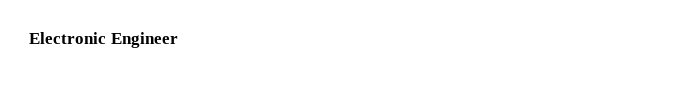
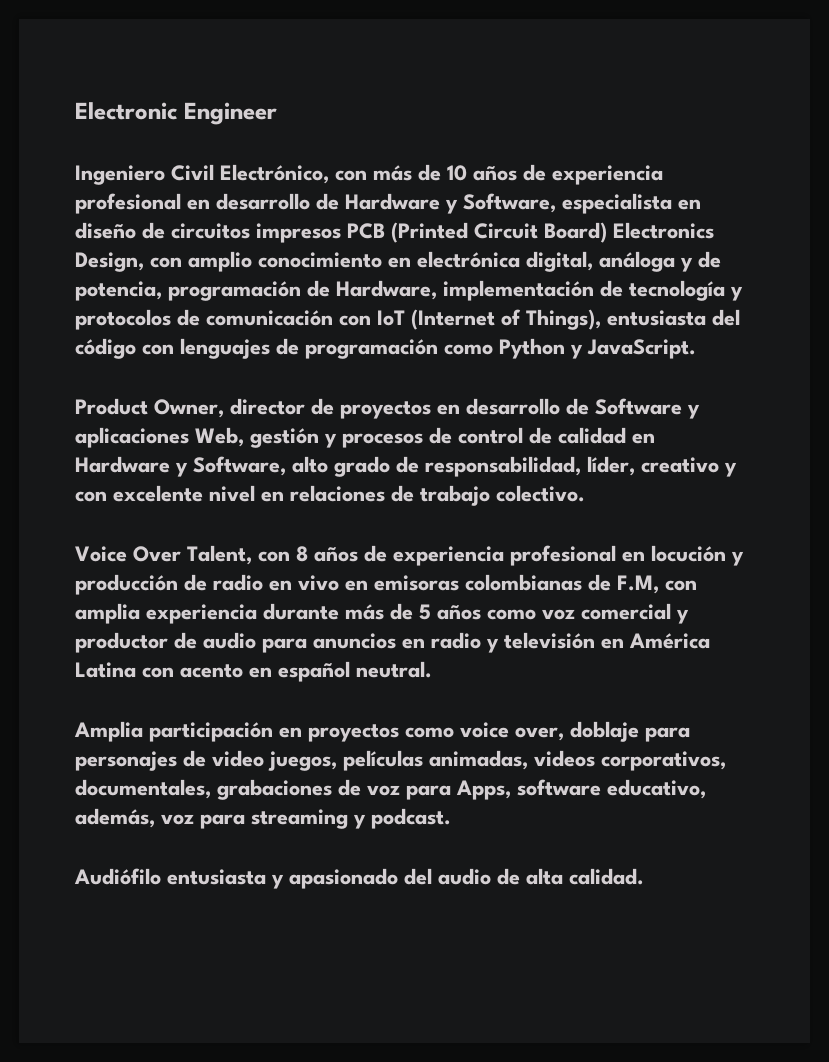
(178, 40) none -> [75,164,663,185] [75,193,701,214] [75,222,714,243] [75,251,721,272] [75,280,743,301] [75,309,740,330] [75,338,696,359] [75,398,700,419] [75,427,655,448] [75,456,737,477] [75,485,585,506] [75,545,744,566] [75,574,697,595] [75,603,689,624] [75,632,710,653] [75,661,432,682] [74,721,690,742] [75,750,726,771] [75,779,706,800] [75,808,451,829] [74,868,644,889] // Ingeniero Civil Electrónico, con más de 10 años de experiencia profesional en desarrollo de Hardware y Software, especialista en diseño de circuitos impresos PCB (Printed Circuit Board) Electronics Design, con amplio conocimiento en electrónica digital, análoga y de potencia, programación de Hardware, implementación de tecnología y protocolos de comunicación con IoT (Internet of Things), entusiasta del código con lenguajes de programación como Python y JavaScript. // Product Owner, director de proyectos en desarrollo de Software y aplicaciones Web, gestión y procesos de control de calidad en Hardware y Software, alto grado de responsabilidad, líder, creativo y con excelente nivel en relaciones de trabajo colectivo. // Voice Over Talent, con 8 años de experiencia profesional en locución y producción de radio en vivo en emisoras colombianas de F.M, con amplia experiencia durante más de 5 años como voz comercial y productor de audio para anuncios en radio y televisión en América Latina con acento en español neutral. // Amplia participación en proyectos como voice over, doblaje para personajes de video juegos, películas animadas, videos corporativos, documentales, grabaciones de voz para Apps, software educativo, además, voz para streaming y podcast. // Audiófilo entusiasta y apasionado del audio de alta calidad.

